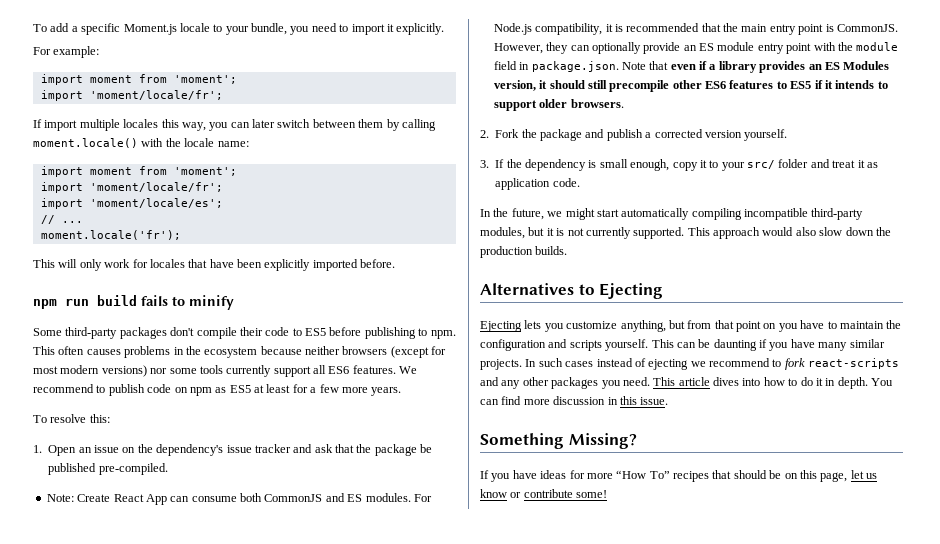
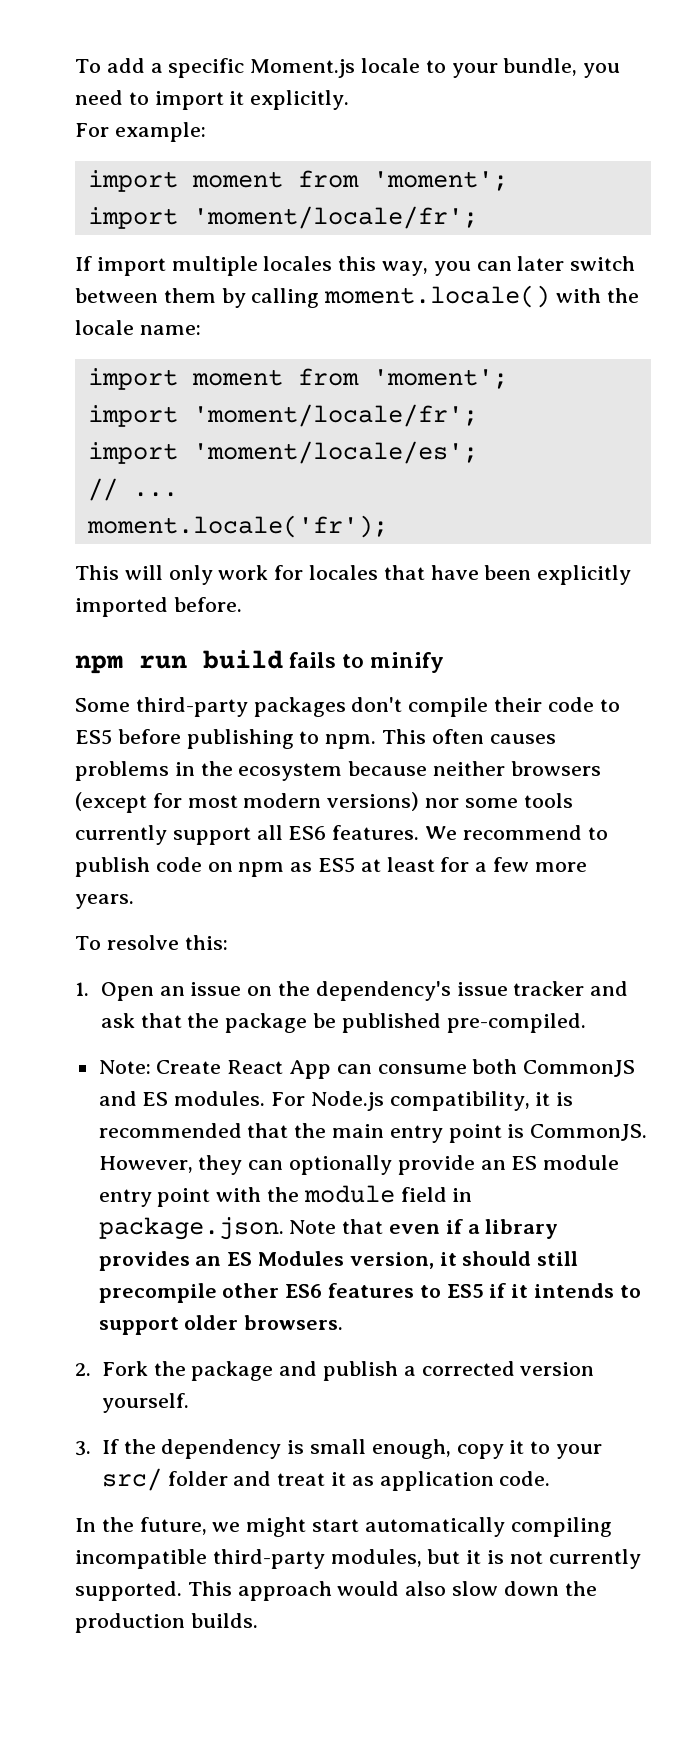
[480,283,664,299] [480,320,902,332] [480,339,885,351] [480,358,900,370] [480,377,893,389] [480,396,669,405] [480,433,637,449] [480,470,877,482] [480,489,608,498] // Alternatives to Ejecting // Ejecting lets you customize anything, but from that point on you have to maintain the configuration and scripts yourself. This can be daunting if you have many similar projects. In such cases instead of ejecting we recommend to fork react-scripts and any other packages you need. This article dives into how to do it in depth. You can find more discussion in this issue. // Something Missing? // If you have ideas for more “How To” recipes that should be on this page, let us know or contribute some! -> (258, 1620) none

